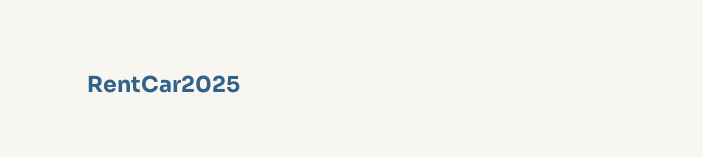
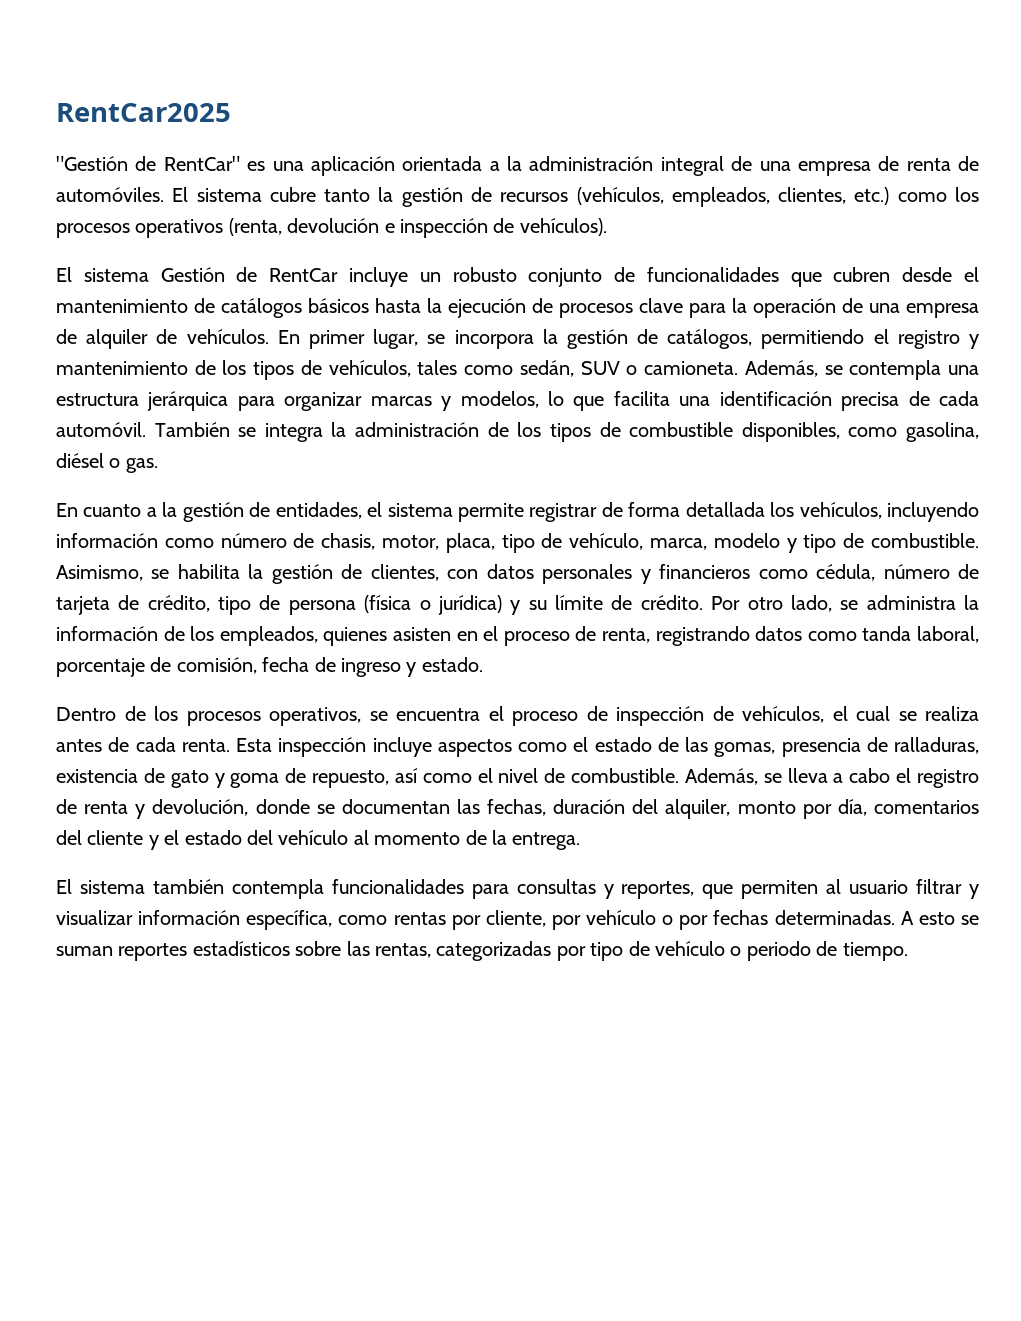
(240, 84) none -> [56,156,979,176] [56,187,980,207] [56,218,607,238] [56,267,980,287] [56,298,979,318] [56,329,979,349] [56,360,980,380] [56,391,980,411] [56,422,980,442] [56,453,158,473] [56,502,979,522] [56,533,979,553] [56,564,979,584] [56,595,979,615] [56,626,980,646] [56,657,483,677] [56,706,979,726] [56,737,979,757] [56,768,980,788] [56,799,979,819] [56,830,581,850] [56,879,980,899] [56,910,979,930] [56,941,908,961] // "Gestión de RentCar" es una aplicación orientada a la administración integral de una empresa de renta de automóviles. El sistema cubre tanto la gestión de recursos (vehículos, empleados, clientes, etc.) como los procesos operativos (renta, devolución e inspección de vehículos). // El sistema Gestión de RentCar incluye un robusto conjunto de funcionalidades que cubren desde el mantenimiento de catálogos básicos hasta la ejecución de procesos clave para la operación de una empresa de alquiler de vehículos. En primer lugar, se incorpora la gestión de catálogos, permitiendo el registro y mantenimiento de los tipos de vehículos, tales como sedán, SUV o camioneta. Además, se contempla una estructura jerárquica para organizar marcas y modelos, lo que facilita una identificación precisa de cada automóvil. También se integra la administración de los tipos de combustible disponibles, como gasolina, diésel o gas. // En cuanto a la gestión de entidades, el sistema permite registrar de forma detallada los vehículos, incluyendo información como número de chasis, motor, placa, tipo de vehículo, marca, modelo y tipo de combustible. Asimismo, se habilita la gestión de clientes, con datos personales y financieros como cédula, número de tarjeta de crédito, tipo de persona (física o jurídica) y su límite de crédito. Por otro lado, se administra la información de los empleados, quienes asisten en el proceso de renta, registrando datos como tanda laboral, porcentaje de comisión, fecha de ingreso y estado. // Dentro de los procesos operativos, se encuentra el proceso de inspección de vehículos, el cual se realiza antes de cada renta. Esta inspección incluye aspectos como el estado de las gomas, presencia de ralladuras, existencia de gato y goma de repuesto, así como el nivel de combustible. Además, se lleva a cabo el registro de renta y devolución, donde se documentan las fechas, duración del alquiler, monto por día, comentarios del cliente y el estado del vehículo al momento de la entrega. // El sistema también contempla funcionalidades para consultas y reportes, que permiten al usuario filtrar y visualizar información específica, como rentas por cliente, por vehículo o por fechas determinadas. A esto se suman reportes estadísticos sobre las rentas, categorizadas por tipo de vehículo o periodo de tiempo.

